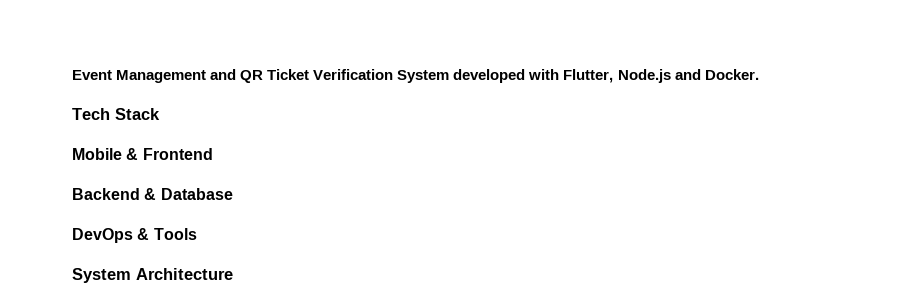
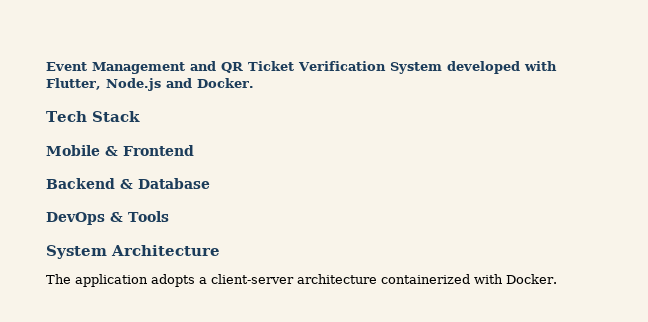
(233, 274) none -> [46,274,557,287] // The application adopts a client-server architecture containerized with Docker.

